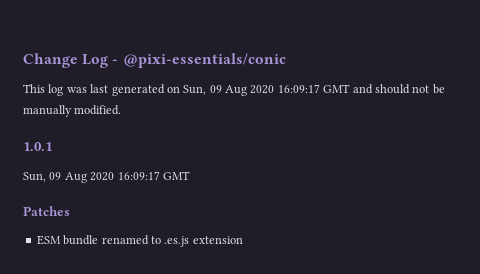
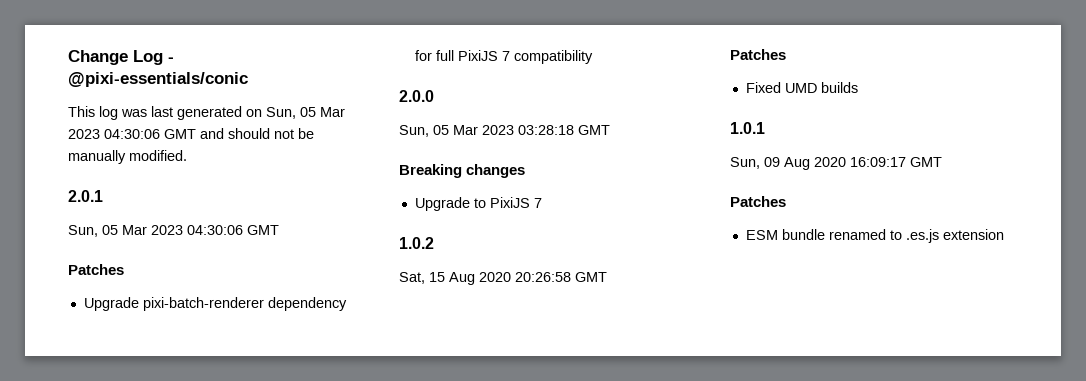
[209,84,320,96] 09 Aug 2020 16:09:17 -> [300,107,345,117] [68,129,160,139] 05 Mar 2023 04:30:06
(122, 110) none -> [68,190,103,202] [68,225,279,237] [68,264,124,275] [83,297,347,311] [414,50,593,64] [399,90,434,102] [399,125,610,137] [399,164,526,178] [414,197,542,211] [399,237,434,249] [399,272,607,285] [730,49,786,60] [745,82,858,93] // 2.0.1 // Sun, 05 Mar 2023 04:30:06 GMT // Patches // Upgrade pixi-batch-renderer dependency for full PixiJS 7 compatibility // 2.0.0 // Sun, 05 Mar 2023 03:28:18 GMT // Breaking changes // Upgrade to PixiJS 7 // 1.0.2 // Sat, 15 Aug 2020 20:26:58 GMT // Patches // Fixed UMD builds

